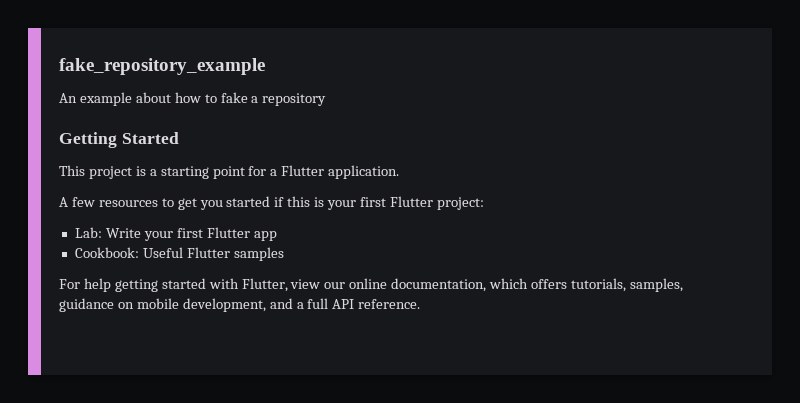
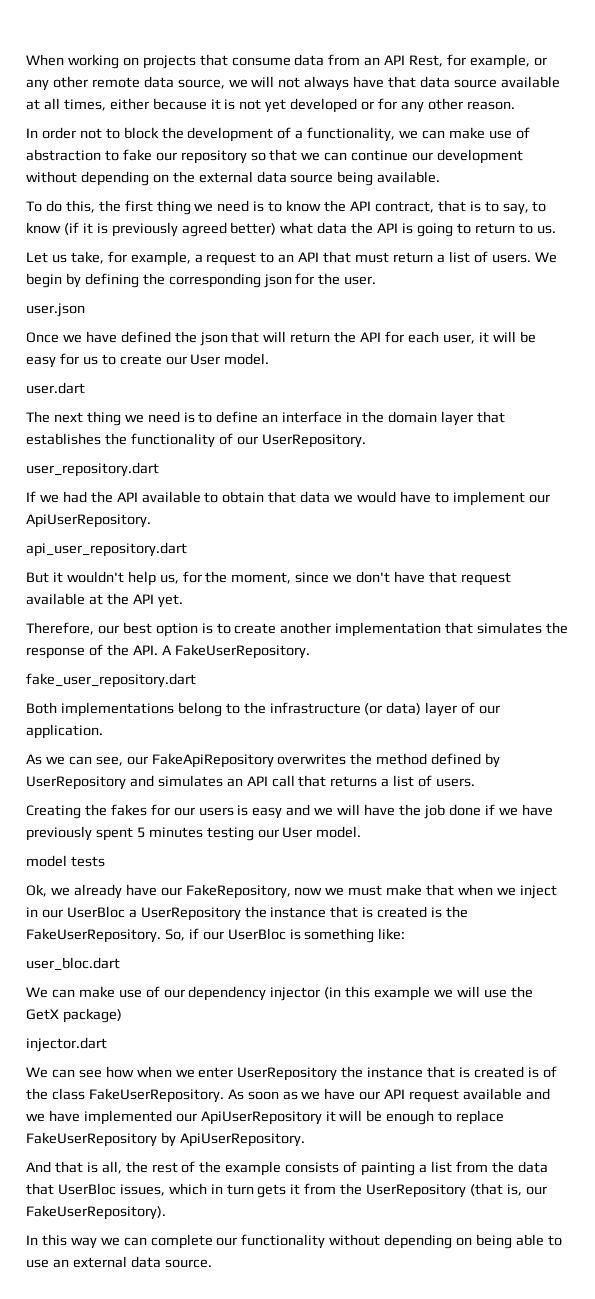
[59,58,265,75] [59,92,327,106] [59,132,179,148] [59,165,400,179] [59,196,484,210] [74,227,277,241] [74,247,284,261] [59,278,683,292] [59,298,421,312] fake_repository_example // An example about how to fake a repository // Getting Started // This project is a starting point for a Flutter application. // A few resources to get you started if this is your first Flutter project: // Lab: Write your first Flutter app // Cookbook: Useful Flutter samples // For help getting started with Flutter, view our online documentation, which offers tutorials, samples, guidance on mobile development, and a full API reference. -> [26,54,547,69] [26,76,560,91] [26,98,515,113] [26,127,530,142] [26,149,524,164] [26,171,441,186] [26,200,547,215] [26,222,556,237] [26,251,557,266] [26,273,377,288] [26,303,85,317] [26,331,536,346] [26,353,270,368] [26,382,85,394] [26,411,505,426] [26,433,366,448] [26,462,159,477] [26,491,550,506] [26,514,151,528] [26,542,187,557] [26,571,511,586] [26,593,183,608] [26,622,569,637] [26,644,310,659] [26,673,196,688] [26,702,501,717] [26,724,103,739] [26,753,501,768] [26,775,476,790] [26,804,553,819] [26,826,362,841] [26,855,105,867] [26,884,557,899] [26,906,469,921] [26,928,406,943] [26,957,120,971] [26,986,533,1001] [26,1008,122,1023] [26,1037,107,1052] [26,1066,557,1081] [26,1088,550,1103] [26,1110,505,1125] [26,1132,305,1147] [26,1161,548,1176] [26,1183,547,1198] [26,1205,166,1220] [26,1234,562,1249] [26,1256,212,1268] When working on projects that consume data from an API Rest, for example, or any other remote data source, we will not always have that data source available at all times, either because it is not yet developed or for any other reason. // In order not to block the development of a functionality, we can make use of abstraction to fake our repository so that we can continue our development without depending on the external data source being available. // To do this, the first thing we need is to know the API contract, that is to say, to know (if it is previously agreed better) what data the API is going to return to us. // Let us take, for example, a request to an API that must return a list of users. We begin by defining the corresponding json for the user. // user.json // Once we have defined the json that will return the API for each user, it will be easy for us to create our User model. // user.dart // The next thing we need is to define an interface in the domain layer that establishes the functionality of our UserRepository. // user_repository.dart // If we had the API available to obtain that data we would have to implement our ApiUserRepository. // api_user_repository.dart // But it wouldn't help us, for the moment, since we don't have that request available at the API yet. // Therefore, our best option is to create another implementation that simulates the response of the API. A FakeUserRepository. // fake_user_repository.dart // Both implementations belong to the infrastructure (or data) layer of our application. // As we can see, our FakeApiRepository overwrites the method defined by UserRepository and simulates an API call that returns a list of users. // Creating the fakes for our users is easy and we will have the job done if we have previously spent 5 minutes testing our User model. // model tests // Ok, we already have our FakeRepository, now we must make that when we inject in our UserBloc a UserRepository the instance that is created is the FakeUserRepository. So, if our UserBloc is something like: // user_bloc.dart // We can make use of our dependency injector (in this example we will use the GetX package) // injector.dart // We can see how when we enter UserRepository the instance that is created is of the class FakeUserRepository. As soon as we have our API request available and we have implemented our ApiUserRepository it will be enough to replace FakeUserRepository by ApiUserRepository. // And that is all, the rest of the example consists of painting a list from the data that UserBloc issues, which in turn gets it from the UserRepository (that is, our FakeUserRepository). // In this way we can complete our functionality without depending on being able to use an external data source.

